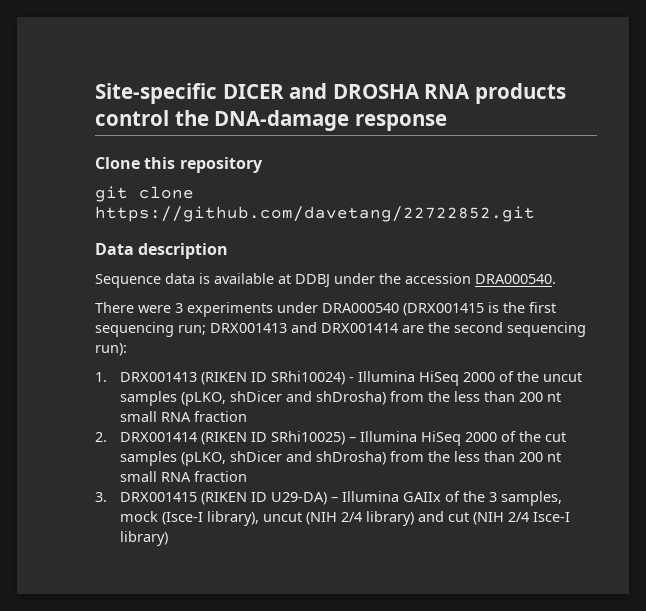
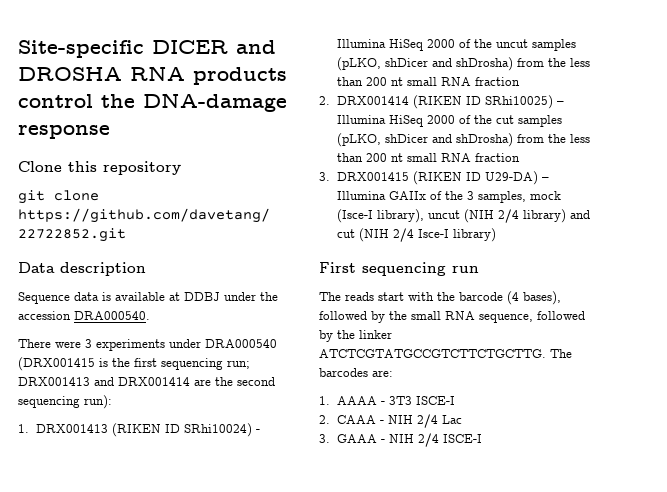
(168, 538) none -> [319,262,479,276] [319,291,561,305] [319,311,585,323] [319,330,392,342] [319,349,572,358] [319,368,393,377] [319,396,455,405] [319,414,462,428] [319,433,482,447] // First sequencing run // The reads start with the barcode (4 bases), followed by the small RNA sequence, followed by the linker ATCTCGTATGCCGTCTTCTGCTTG. The barcodes are: // 1. AAAA - 3T3 ISCE-I // 2. CAAA - NIH 2/4 Lac // 3. GAAA - NIH 2/4 ISCE-I

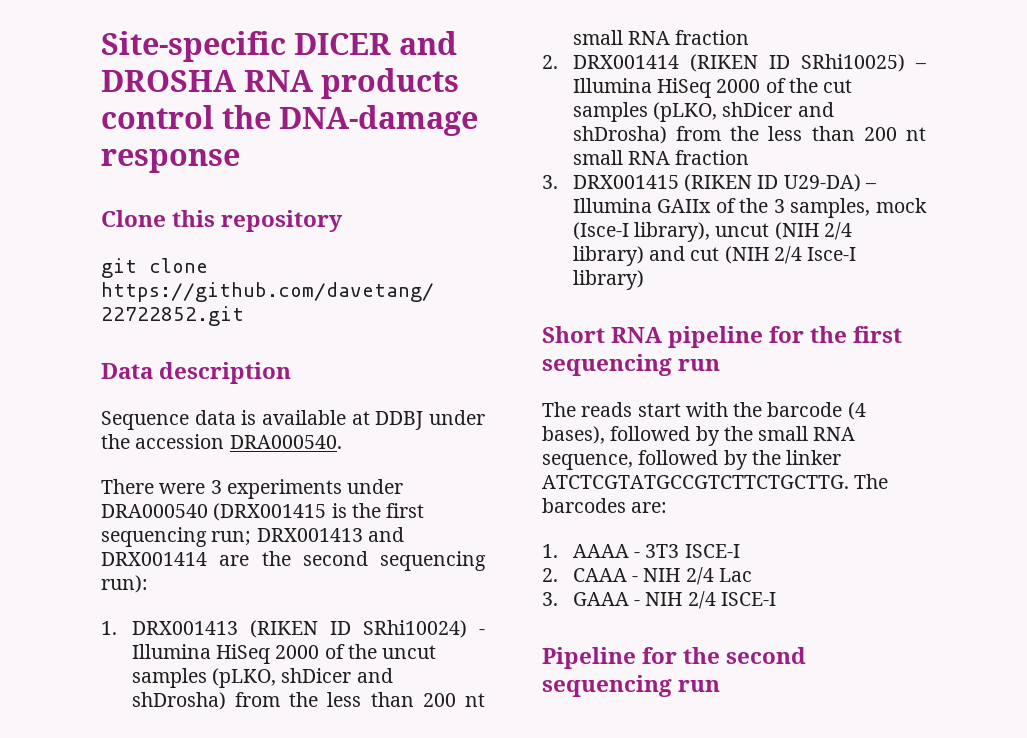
[319,262,356,273] First -> [542,326,903,348] Short RNA pipeline for the first
(482, 438) none -> [542,647,807,669] [542,675,721,697] // Pipeline for the second sequencing run

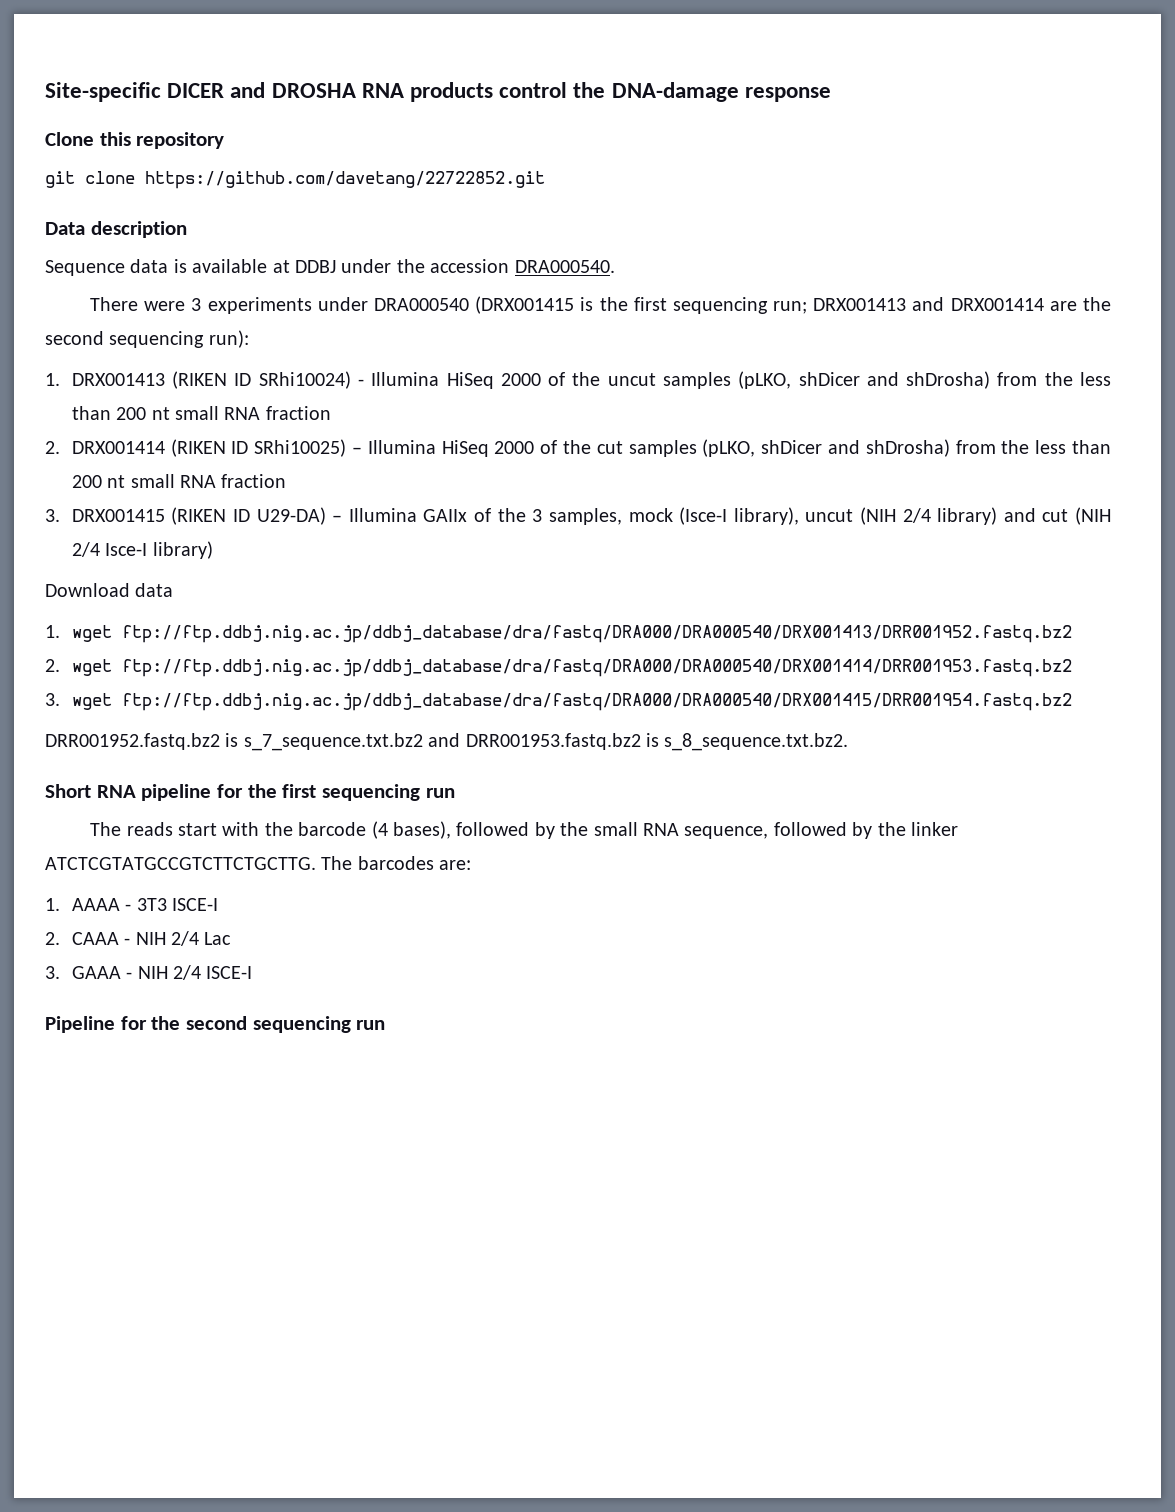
(644, 280) none -> [45,583,174,597] [45,625,1072,643] [45,659,1072,677] [45,693,1072,711] [45,733,849,751] // Download data // 1. wget ftp://ftp.ddbj.nig.ac.jp/ddbj_database/dra/fastq/DRA000/DRA000540/DRX001413/DRR001952.fastq.bz2 // 2. wget ftp://ftp.ddbj.nig.ac.jp/ddbj_database/dra/fastq/DRA000/DRA000540/DRX001414/DRR001953.fastq.bz2 // 3. wget ftp://ftp.ddbj.nig.ac.jp/ddbj_database/dra/fastq/DRA000/DRA000540/DRX001415/DRR001954.fastq.bz2 // DRR001952.fastq.bz2 is s_7_sequence.txt.bz2 and DRR001953.fastq.bz2 is s_8_sequence.txt.bz2.

